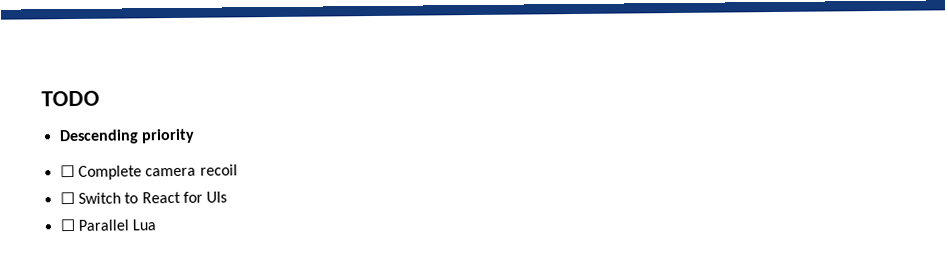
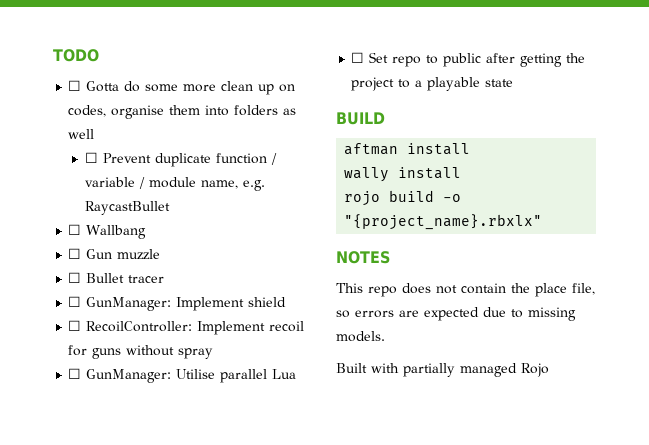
[58,128,195,145] [59,164,238,180] [59,191,228,205] [59,218,157,232] Descending priority // ☐ Complete camera recoil // ☐ Switch to React for UIs // ☐ Parallel Lua -> [68,80,296,95] [68,105,297,119] [68,129,95,139] [84,152,277,167] [84,177,265,191] [84,201,170,215] [68,224,147,239] [68,248,161,260] [68,272,165,283] [68,296,287,311] [68,320,305,335] [68,345,214,359] [68,368,297,383] [351,52,586,67] [351,77,514,91] [336,112,385,125] [344,143,471,155] [344,167,462,182] [344,190,462,206] [344,214,543,230] [336,251,390,264] [336,283,595,297] [336,307,576,321] [336,331,385,342] [336,363,549,377] ☐ Gotta do some more clean up on codes, organise them into folders as well // ☐ Prevent duplicate function / variable / module name, e.g. RaycastBullet // ☐ Wallbang // ☐ Gun muzzle // ☐ Bullet tracer // ☐ GunManager: Implement shield // ☐ RecoilController: Implement recoil for guns without spray // ☐ GunManager: Utilise parallel Lua // ☐ Set repo to public after getting the project to a playable state // BUILD // aftman install // wally install // rojo build -o "{project_name}.rbxlx" // NOTES // This repo does not contain the place file, so errors are expected due to missing models. // Built with partially managed Rojo

